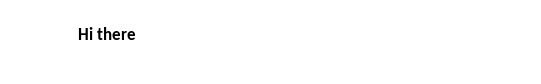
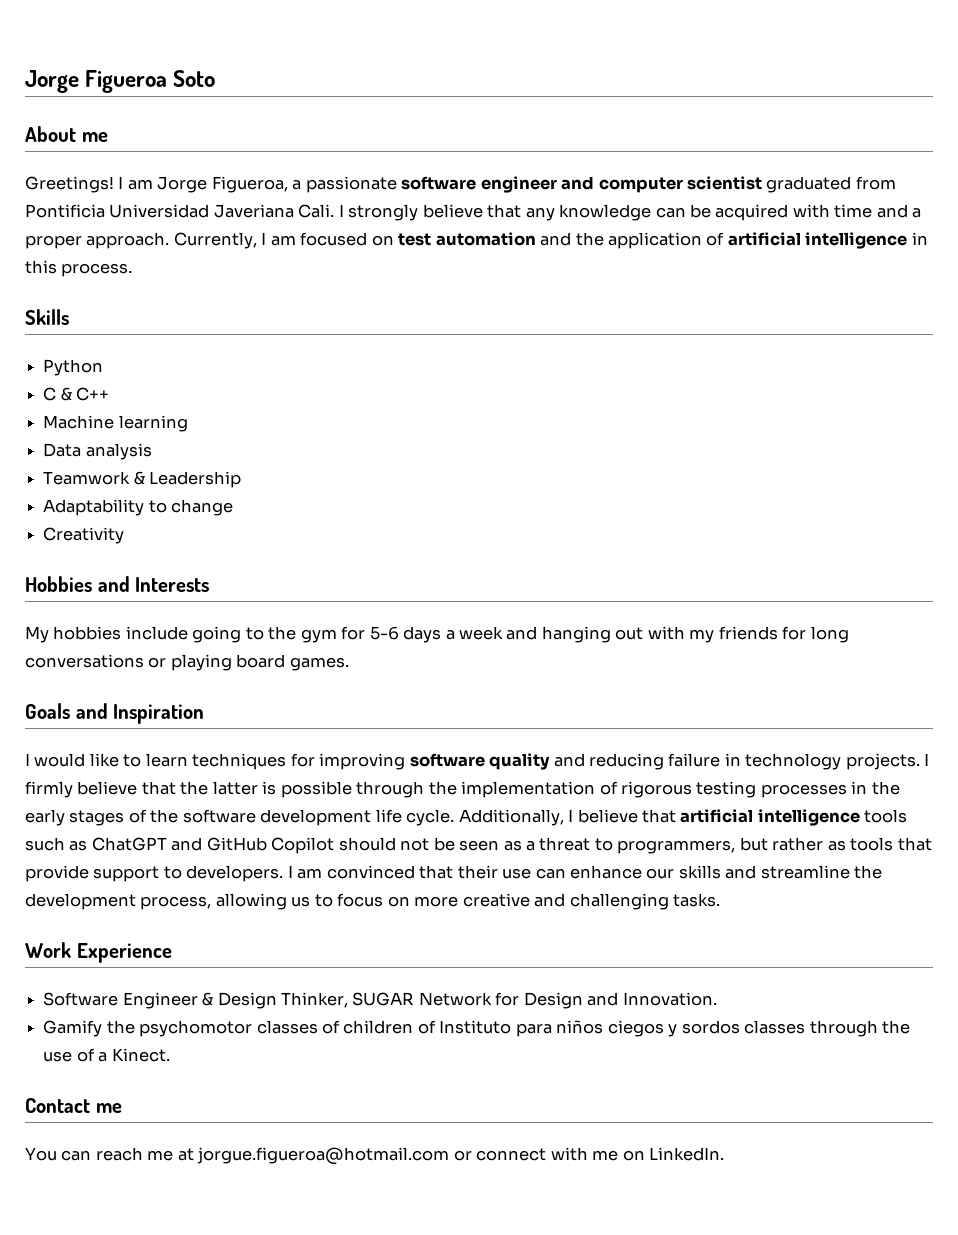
[78,27,137,40] Hi there -> [25,70,216,93] [25,126,108,142] [25,176,896,193] [25,204,922,221] [25,232,928,249] [25,260,133,277] [25,309,69,325] [43,359,104,376] [43,387,110,401] [43,415,188,432] [43,443,152,460] [43,471,242,488] [43,499,234,516] [43,527,125,544] [25,576,210,592] [25,626,849,643] [25,654,349,671] [25,703,205,724] [25,753,930,770] [25,781,900,798] [25,809,908,826] [25,837,932,854] [25,865,883,882] [25,893,721,910] [25,942,172,963] [43,992,717,1009] [43,1020,910,1037] [43,1048,170,1062] [25,1098,122,1113] [25,1147,725,1165] Jorge Figueroa Soto // About me // Greetings! I am Jorge Figueroa, a passionate software engineer and computer scientist graduated from Pontificia Universidad Javeriana Cali. I strongly believe that any knowledge can be acquired with time and a proper approach. Currently, I am focused on test automation and the application of artificial intelligence in this process. // Skills // Python // C & C++ // Machine learning // Data analysis // Teamwork & Leadership // Adaptability to change // Creativity // Hobbies and Interests // My hobbies include going to the gym for 5-6 days a week and hanging out with my friends for long conversations or playing board games. // Goals and Inspiration // I would like to learn techniques for improving software quality and reducing failure in technology projects. I firmly believe that the latter is possible through the implementation of rigorous testing processes in the early stages of the software development life cycle. Additionally, I believe that artificial intelligence tools such as ChatGPT and GitHub Copilot should not be seen as a threat to programmers, but rather as tools that provide support to developers. I am convinced that their use can enhance our skills and streamline the development process, allowing us to focus on more creative and challenging tasks. // Work Experience // Software Engineer & Design Thinker, SUGAR Network for Design and Innovation. // Gamify the psychomotor classes of children of Instituto para niños ciegos y sordos classes through the use of a Kinect. // Contact me // You can reach me at jorgue.figueroa@hotmail.com or connect with me on LinkedIn.

